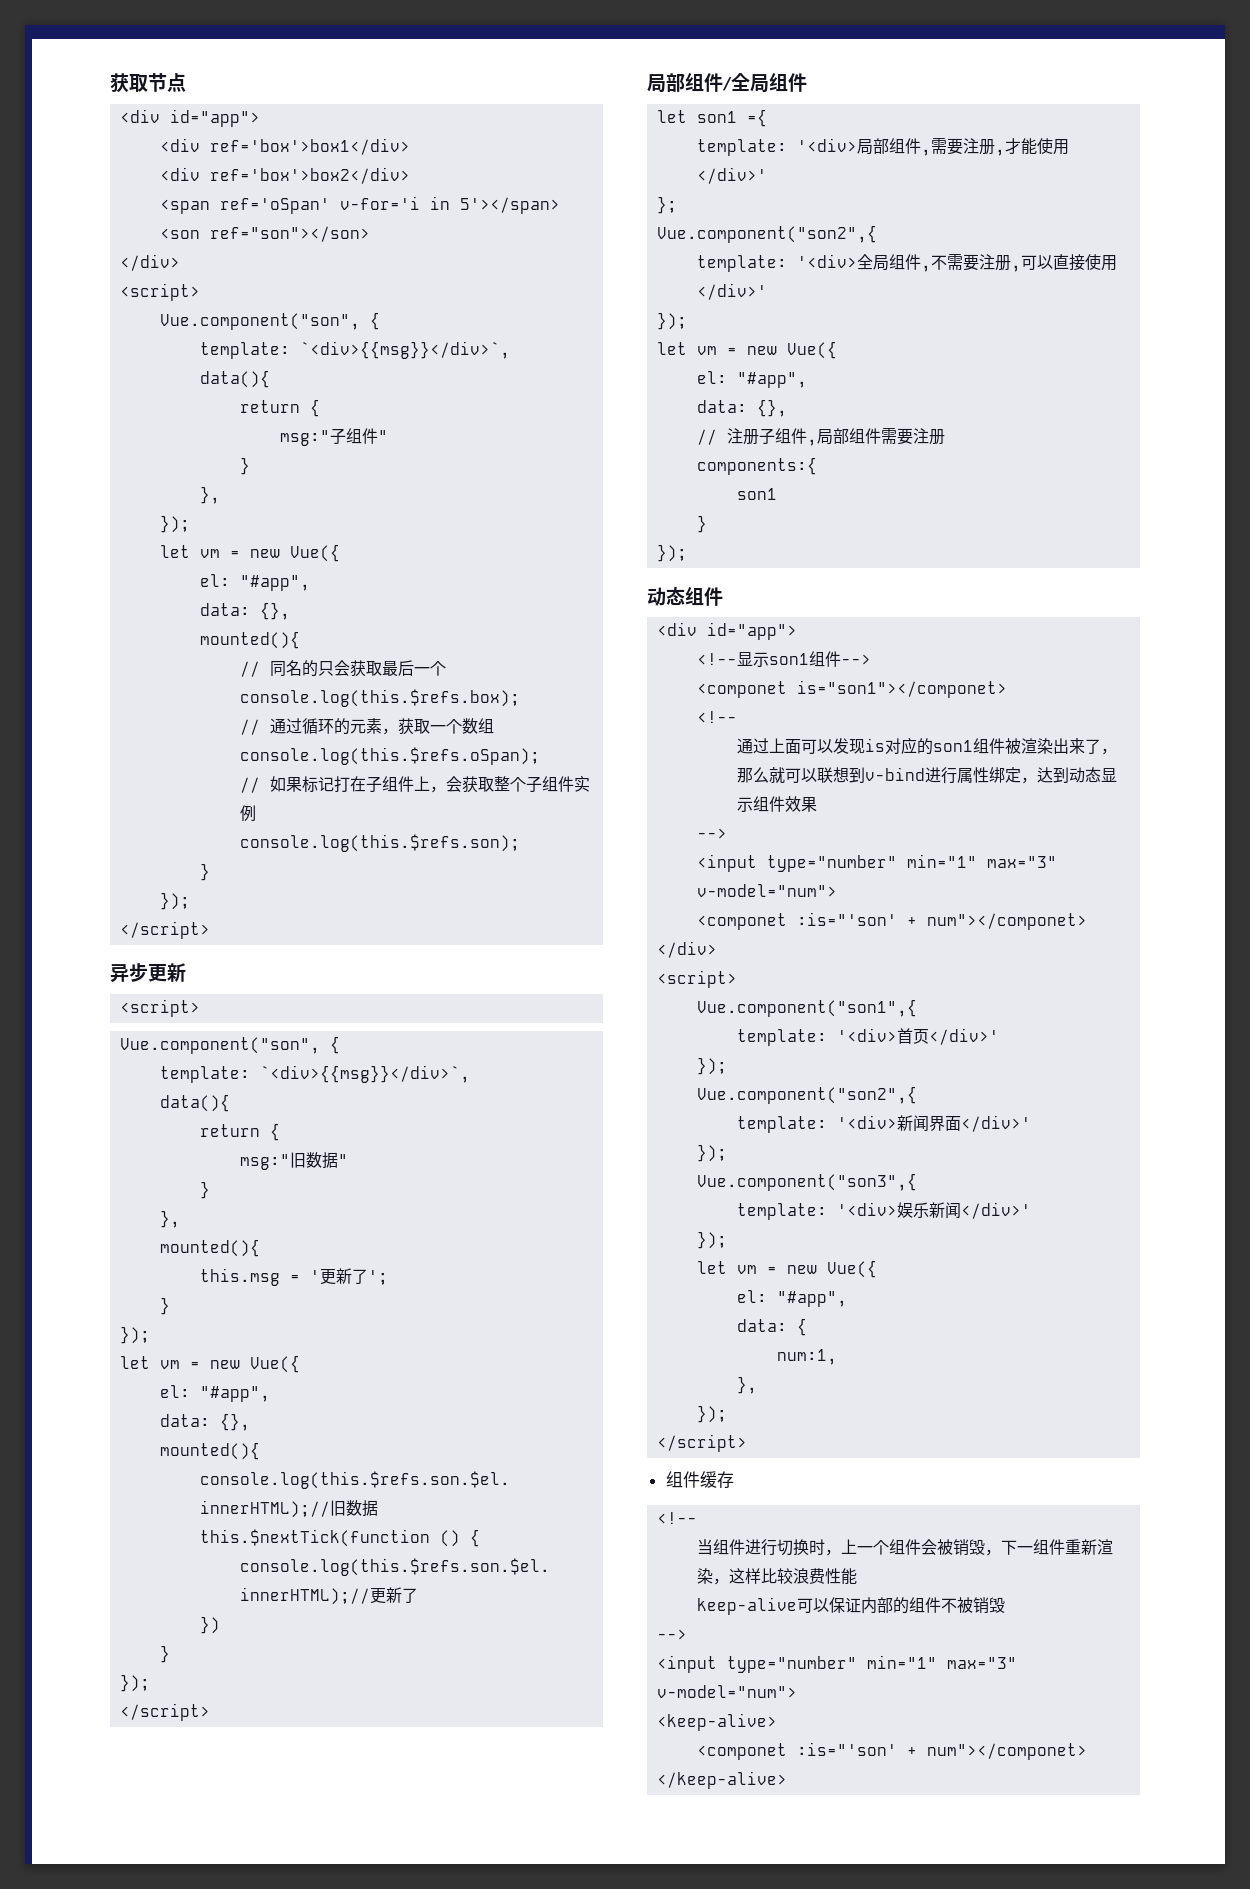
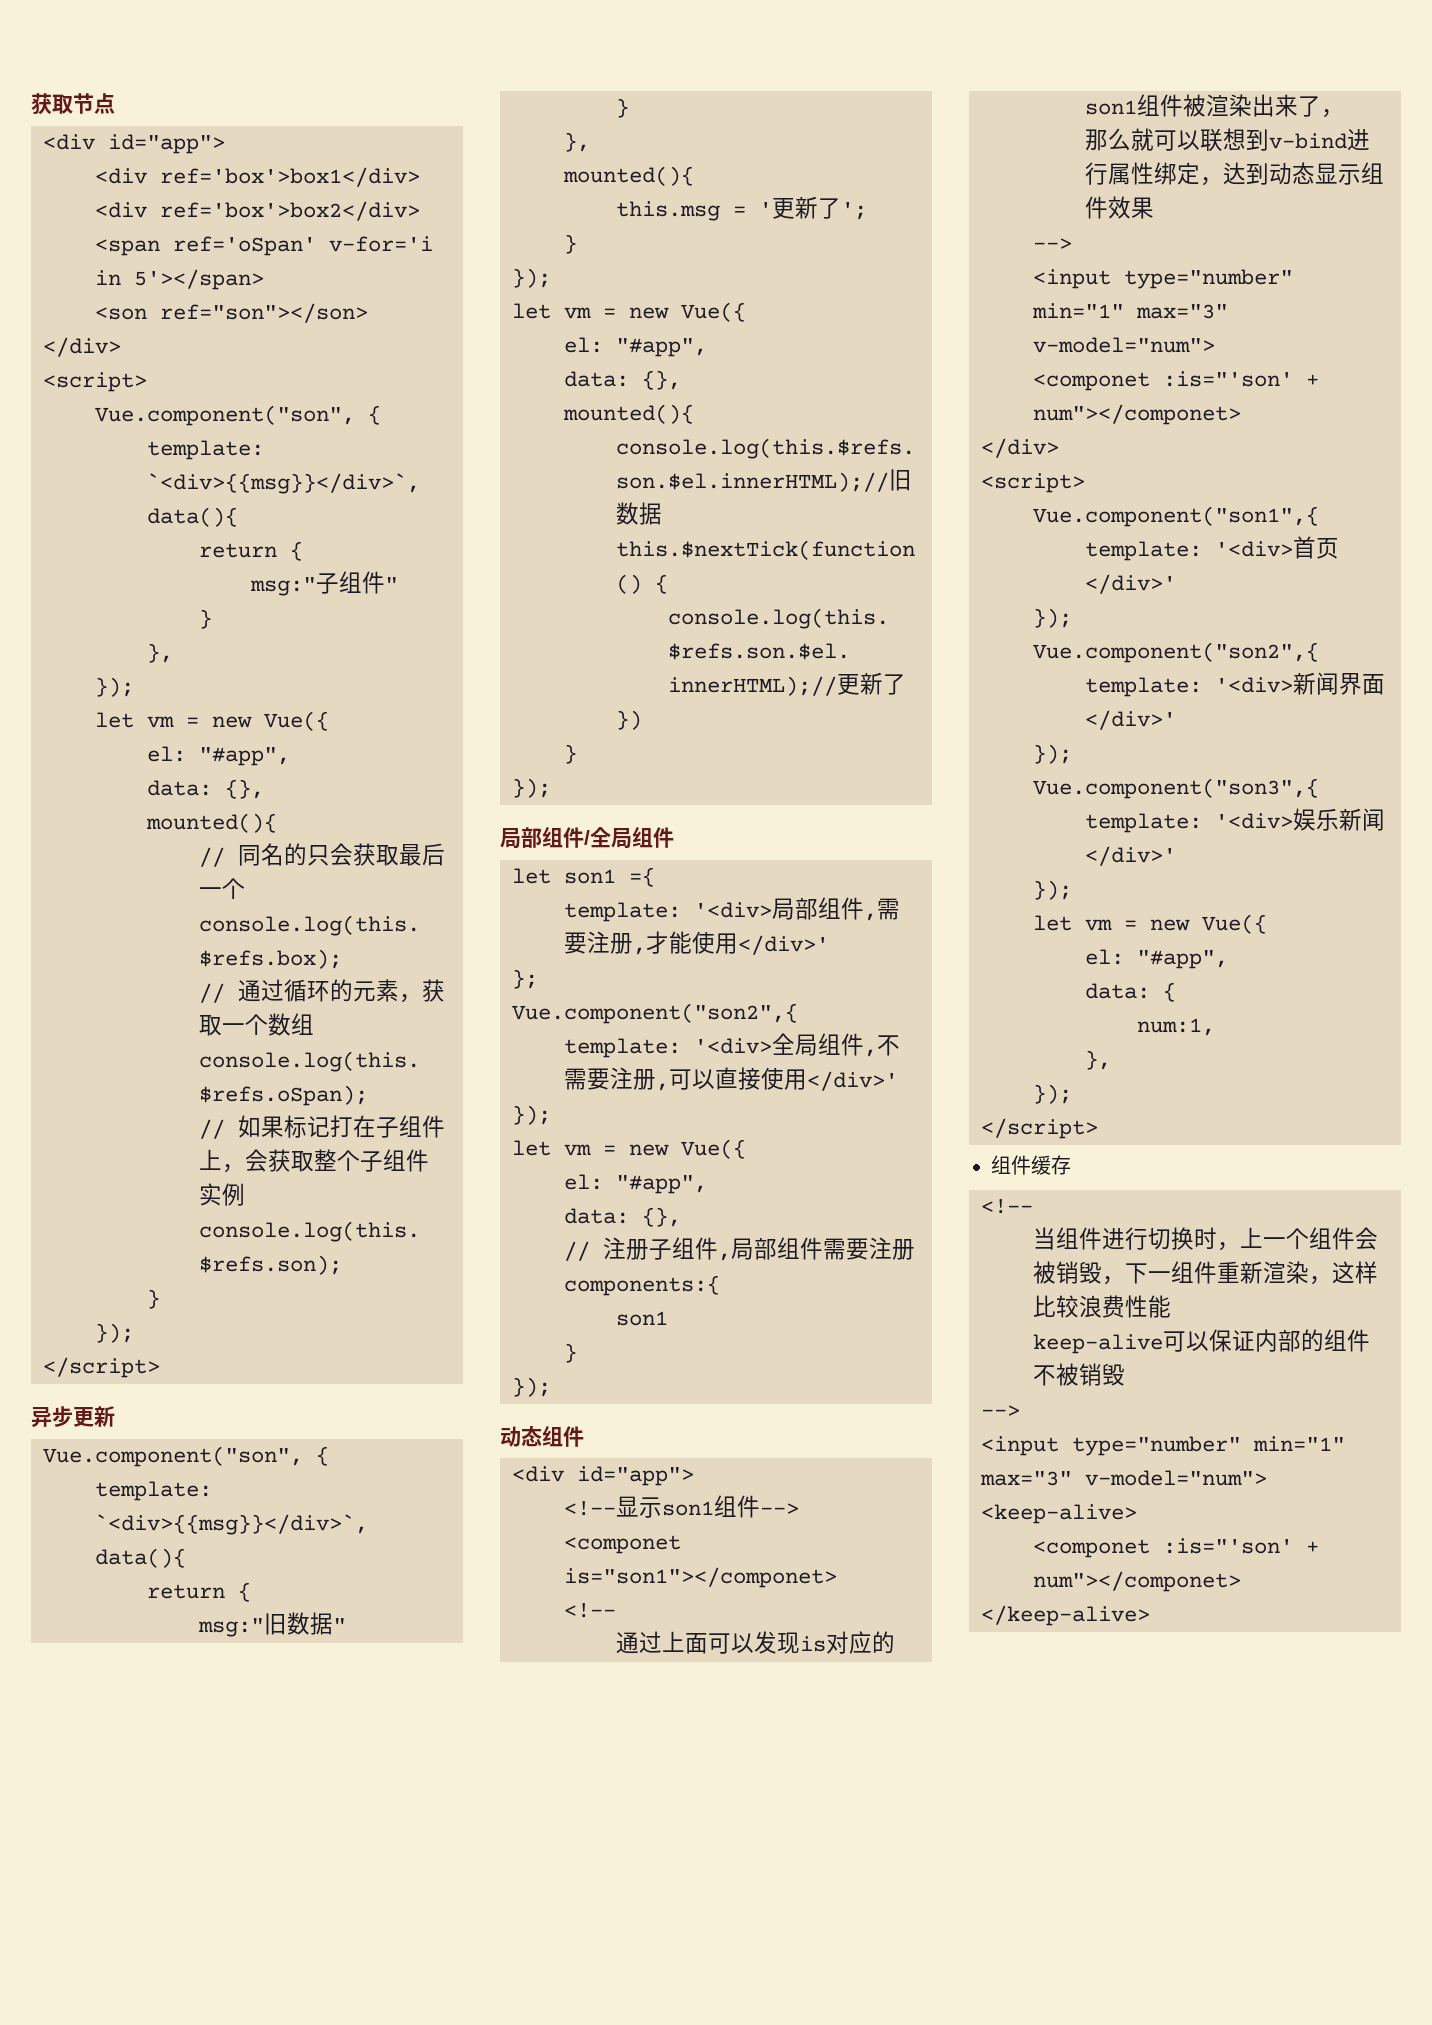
[120,999,201,1017] // <script> -> (115, 1416) none
[120,1703,211,1721] // </script> -> (551, 788) none

